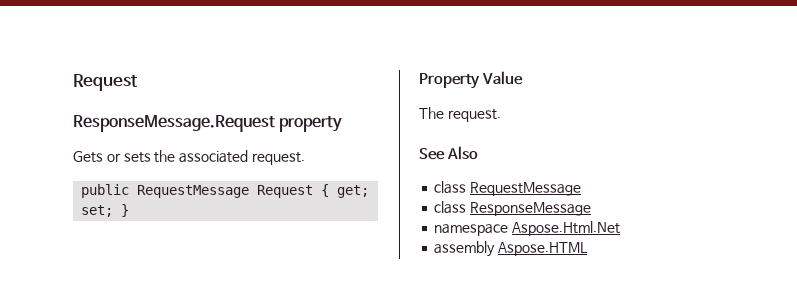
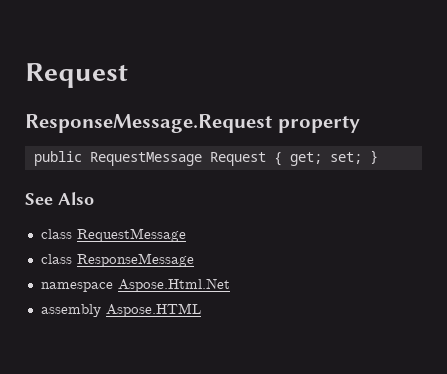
[73,150,305,165] // Gets or sets the associated request. -> (360, 124) none
[419,71,523,89] [419,107,501,122] // Property Value // The request. -> (378, 157) none

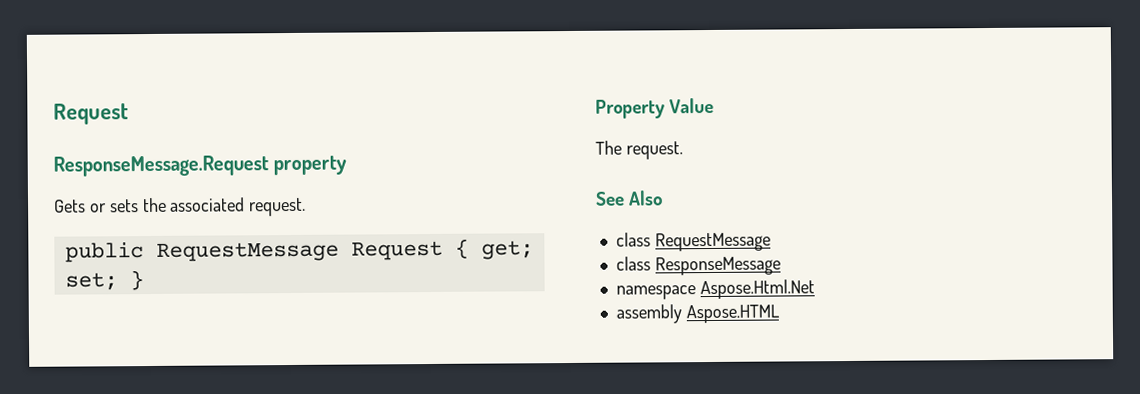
(360, 124) none -> [54,197,307,217] // Gets or sets the associated request.
(378, 157) none -> [595,97,715,119] [595,140,683,160] // Property Value // The request.

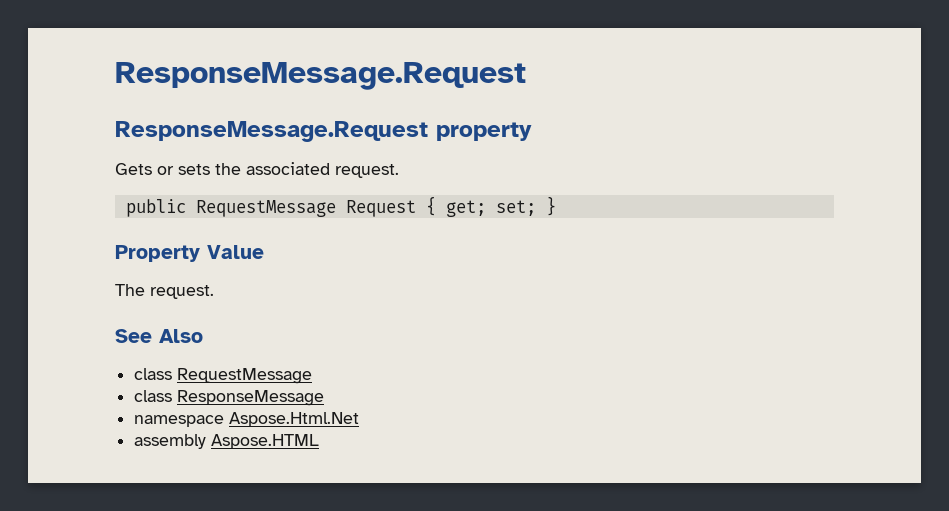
[53,103,129,125] Request -> [115,62,526,90] ResponseMessage.Request

